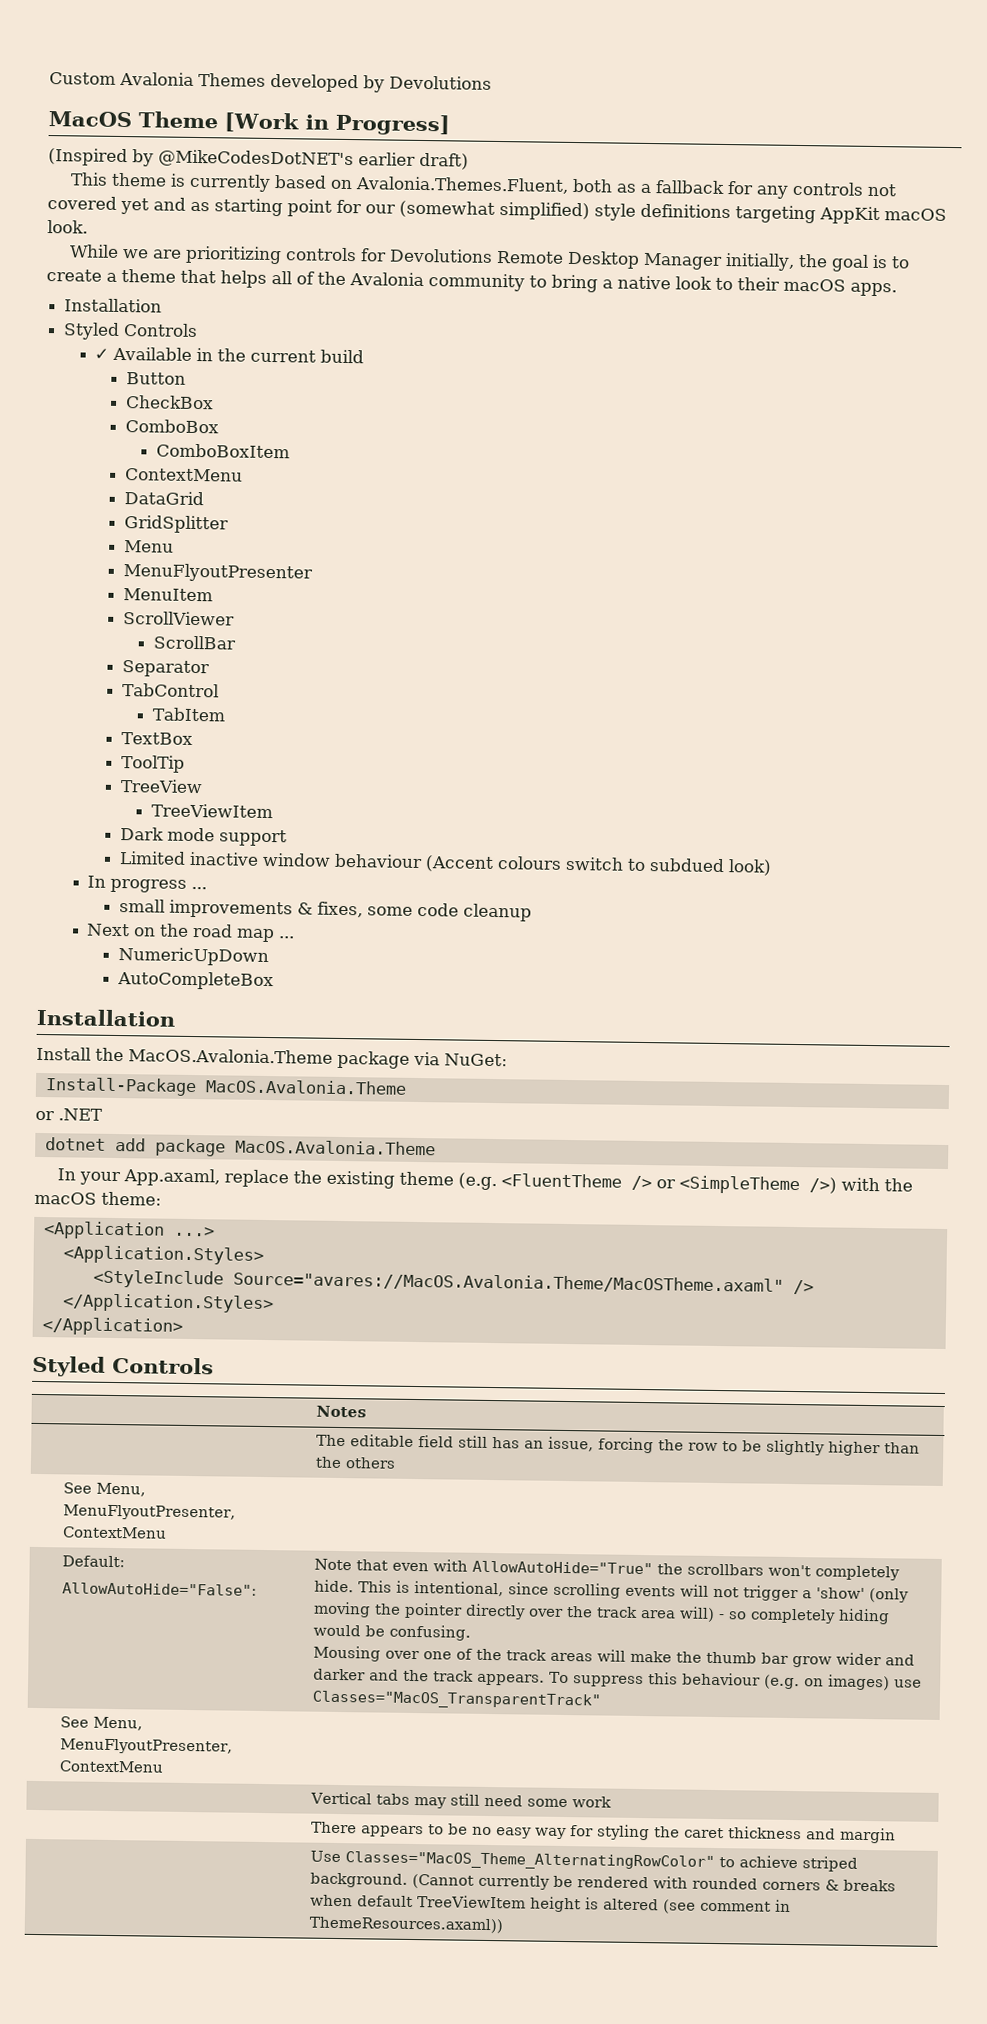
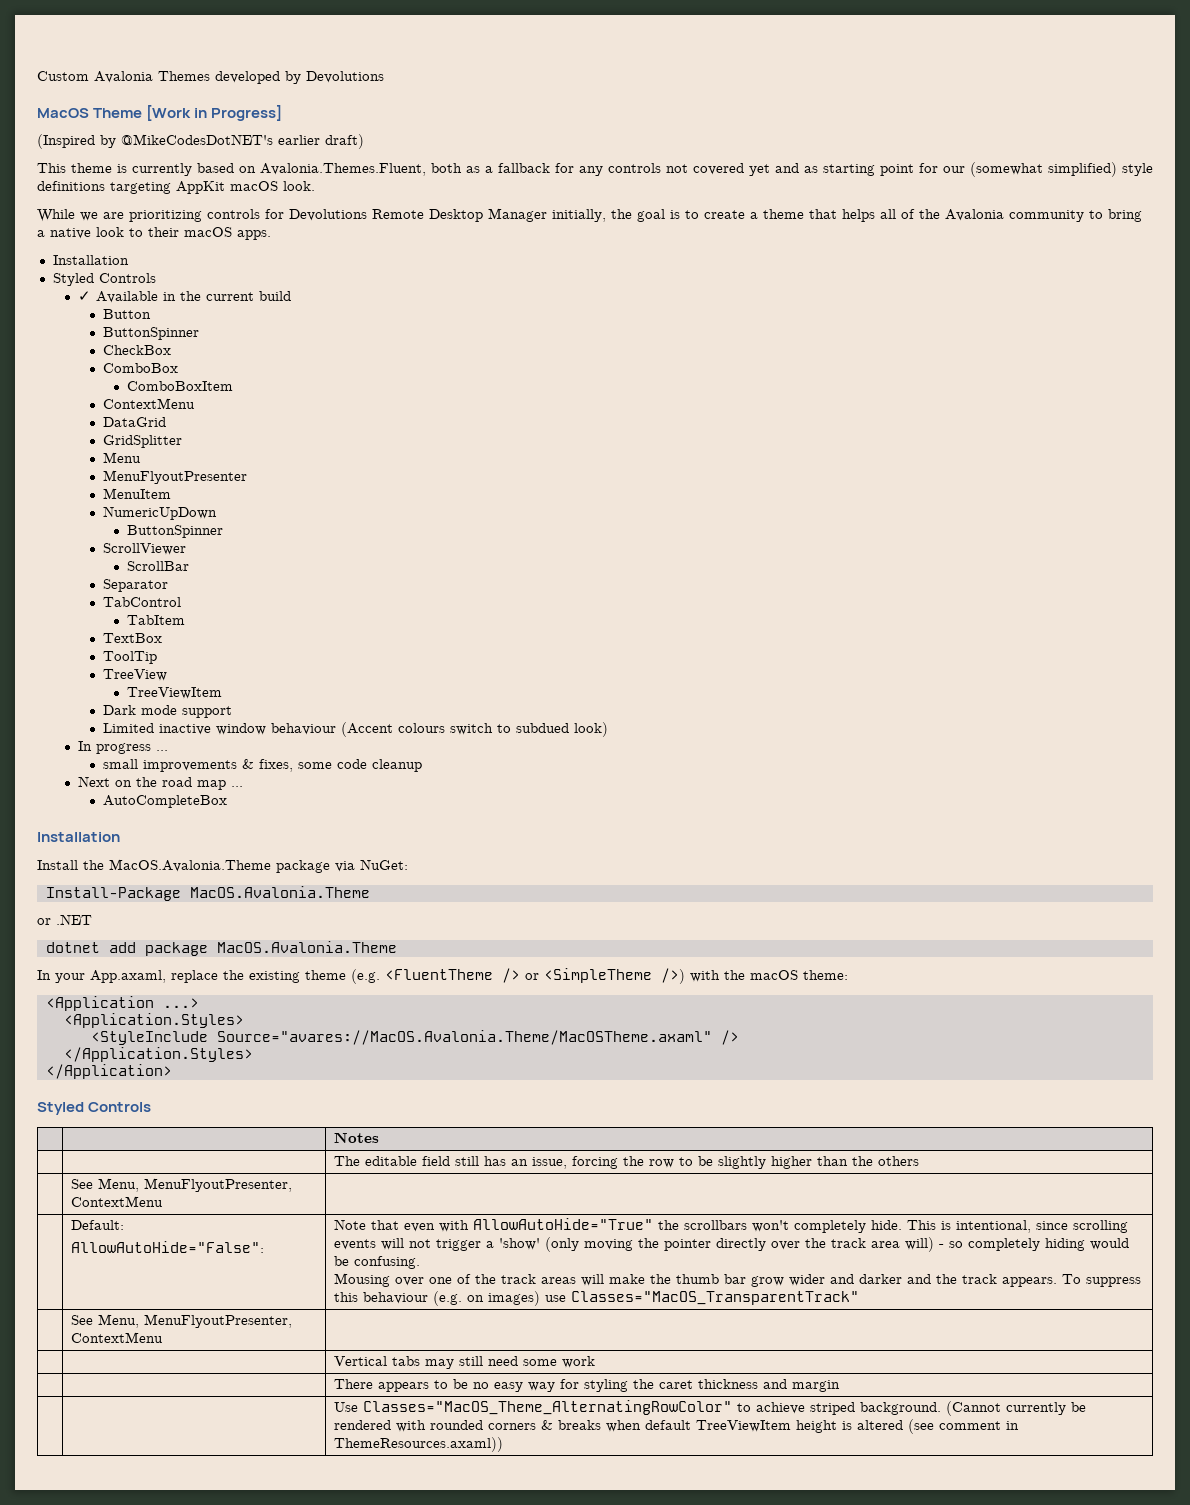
(186, 378) none -> [102,327,199,340] // ButtonSpinner
(213, 595) none -> [102,506,217,520] [127,525,224,538] // NumericUpDown // ButtonSpinner
[117,947,269,967] // NumericUpDown -> (243, 786) none

